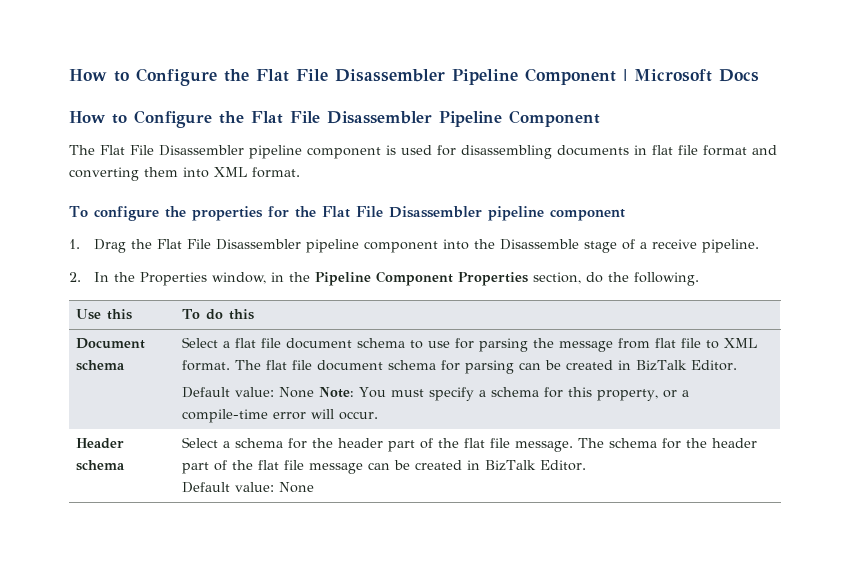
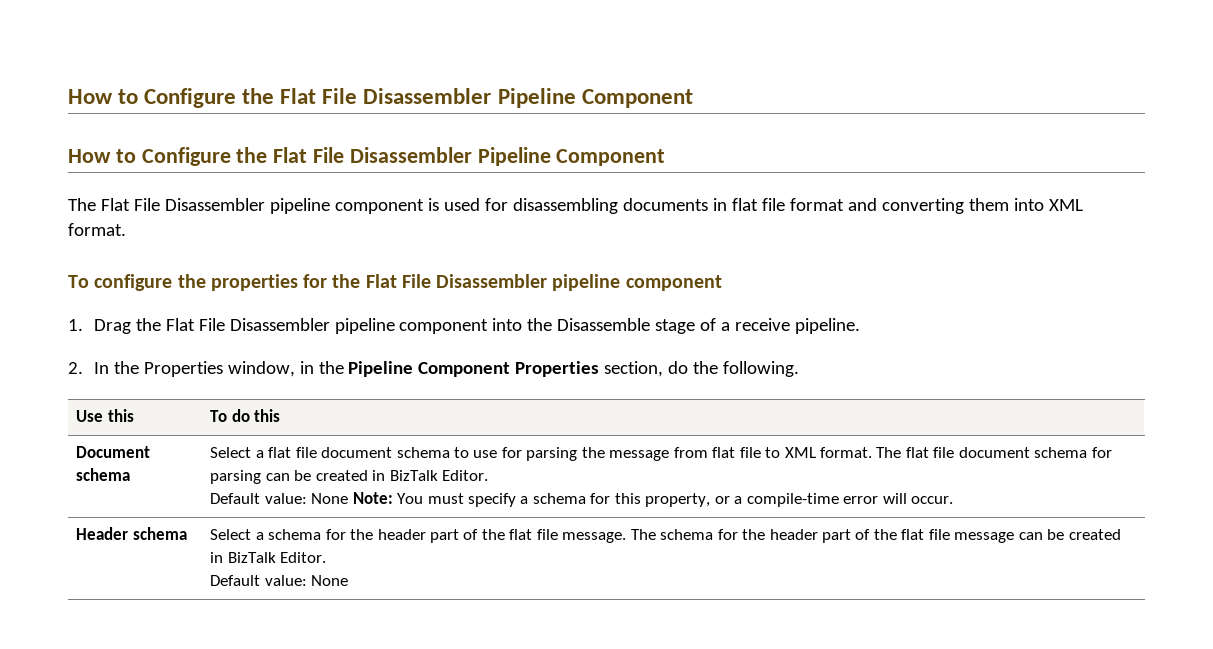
[69,68,759,86] How to Configure the Flat File Disassembler Pipeline Component | Microsoft Docs -> [68,88,693,108] How to Configure the Flat File Disassembler Pipeline Component

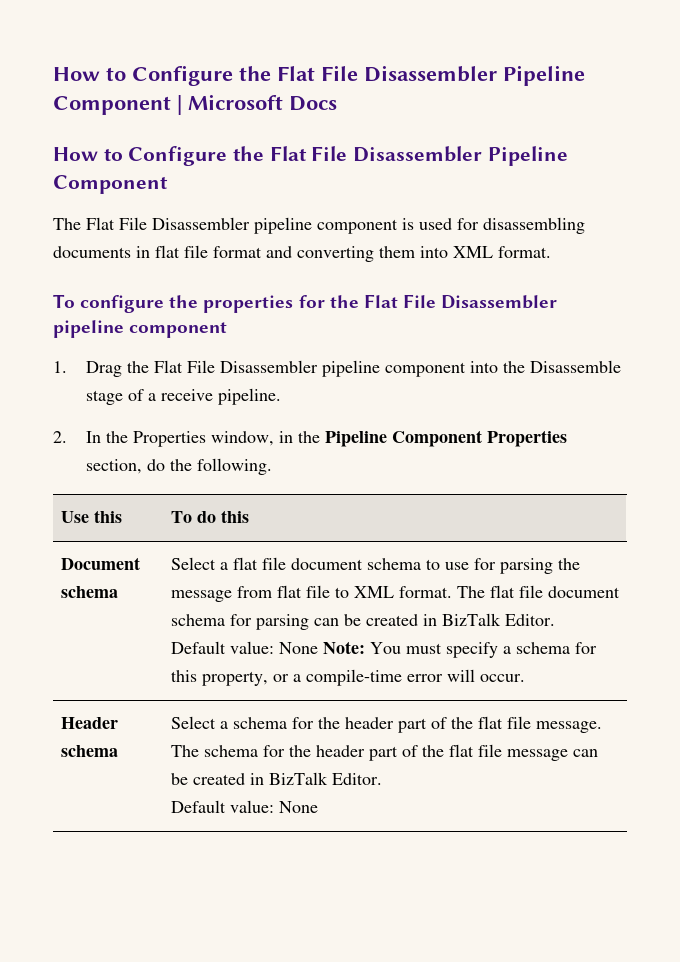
[68,88,693,108] How to Configure the Flat File Disassembler Pipeline Component -> [53,65,585,86] [53,94,337,115] How to Configure the Flat File Disassembler Pipeline Component | Microsoft Docs

